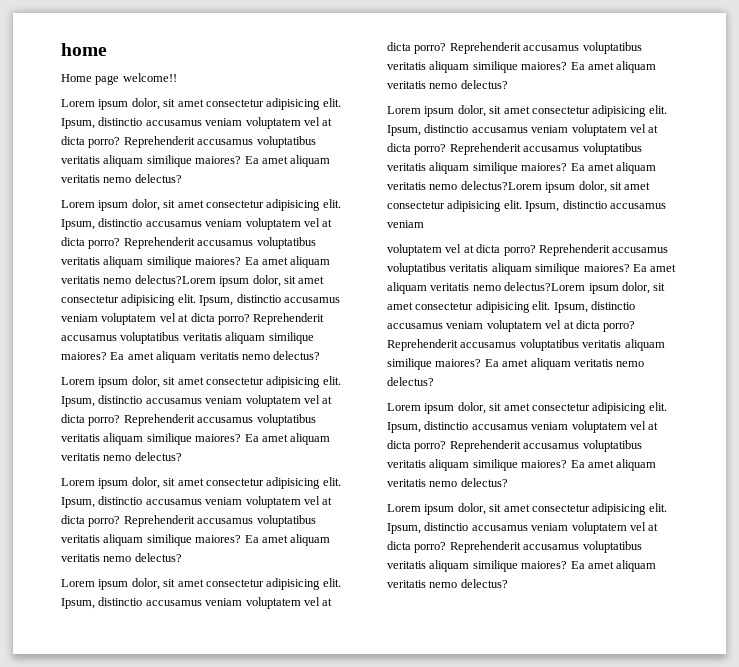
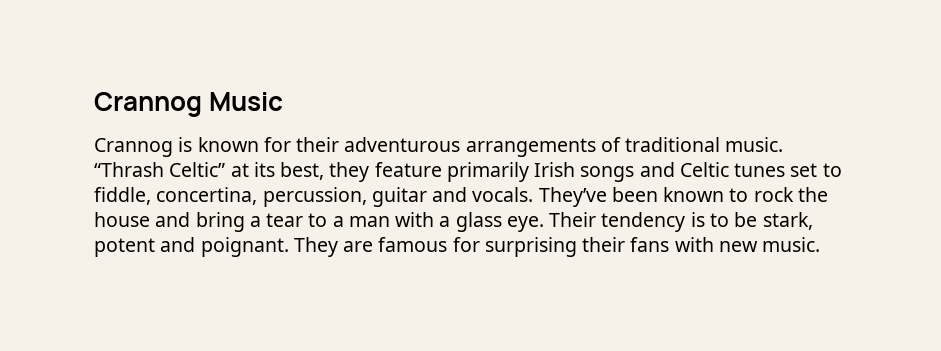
[61,43,107,56] [61,73,177,85] [61,98,341,110] [61,117,333,129] [61,136,316,148] [61,155,331,167] [61,174,182,183] [61,199,341,211] [61,218,333,230] [61,237,316,249] [61,256,331,268] [61,275,325,287] [61,294,340,306] [61,313,325,325] [61,332,314,344] [61,351,321,363] [61,376,341,388] [61,395,333,407] [61,414,316,426] [61,433,331,445] [61,452,182,461] [61,477,341,489] [61,496,333,508] [61,515,316,527] [61,534,331,546] [61,553,182,562] [61,578,341,590] [61,597,333,609] [387,42,642,54] [387,61,657,73] [387,80,508,89] [387,105,667,117] [387,124,659,136] [387,143,642,155] [387,162,657,174] [387,181,651,193] [387,200,666,212] [387,220,424,228] [387,244,669,256] [387,263,677,275] [387,282,666,294] [387,301,635,313] [387,320,636,332] [387,339,665,351] [387,358,645,370] [387,377,434,386] [387,402,667,414] [387,421,659,433] [387,440,642,452] [387,459,657,471] [387,478,508,487] [387,503,667,515] [387,522,659,534] [387,541,642,553] [387,560,657,572] [387,579,508,588] home // Home page welcome!! // Lorem ipsum dolor, sit amet consectetur adipisicing elit. Ipsum, distinctio accusamus veniam voluptatem vel at dicta porro? Reprehenderit accusamus voluptatibus veritatis aliquam similique maiores? Ea amet aliquam veritatis nemo delectus? // Lorem ipsum dolor, sit amet consectetur adipisicing elit. Ipsum, distinctio accusamus veniam voluptatem vel at dicta porro? Reprehenderit accusamus voluptatibus veritatis aliquam similique maiores? Ea amet aliquam veritatis nemo delectus?Lorem ipsum dolor, sit amet consectetur adipisicing elit. Ipsum, distinctio accusamus veniam voluptatem vel at dicta porro? Reprehenderit accusamus voluptatibus veritatis aliquam similique maiores? Ea amet aliquam veritatis nemo delectus? // Lorem ipsum dolor, sit amet consectetur adipisicing elit. Ipsum, distinctio accusamus veniam voluptatem vel at dicta porro? Reprehenderit accusamus voluptatibus veritatis aliquam similique maiores? Ea amet aliquam veritatis nemo delectus? // Lorem ipsum dolor, sit amet consectetur adipisicing elit. Ipsum, distinctio accusamus veniam voluptatem vel at dicta porro? Reprehenderit accusamus voluptatibus veritatis aliquam similique maiores? Ea amet aliquam veritatis nemo delectus? // Lorem ipsum dolor, sit amet consectetur adipisicing elit. Ipsum, distinctio accusamus veniam voluptatem vel at dicta porro? Reprehenderit accusamus voluptatibus veritatis aliquam similique maiores? Ea amet aliquam veritatis nemo delectus? // Lorem ipsum dolor, sit amet consectetur adipisicing elit. Ipsum, distinctio accusamus veniam voluptatem vel at dicta porro? Reprehenderit accusamus voluptatibus veritatis aliquam similique maiores? Ea amet aliquam veritatis nemo delectus?Lorem ipsum dolor, sit amet consectetur adipisicing elit. Ipsum, distinctio accusamus veniam // voluptatem vel at dicta porro? Reprehenderit accusamus voluptatibus veritatis aliquam similique maiores? Ea amet aliquam veritatis nemo delectus?Lorem ipsum dolor, sit amet consectetur adipisicing elit. Ipsum, distinctio accusamus veniam voluptatem vel at dicta porro? Reprehenderit accusamus voluptatibus veritatis aliquam similique maiores? Ea amet aliquam veritatis nemo delectus? // Lorem ipsum dolor, sit amet consectetur adipisicing elit. Ipsum, distinctio accusamus veniam voluptatem vel at dicta porro? Reprehenderit accusamus voluptatibus veritatis aliquam similique maiores? Ea amet aliquam veritatis nemo delectus? // Lorem ipsum dolor, sit amet consectetur adipisicing elit. Ipsum, distinctio accusamus veniam voluptatem vel at dicta porro? Reprehenderit accusamus voluptatibus veritatis aliquam similique maiores? Ea amet aliquam veritatis nemo delectus? -> [94,92,284,117] [94,137,784,157] [94,162,842,182] [94,187,828,207] [94,212,813,232] [94,237,821,257] Crannog Music // Crannog is known for their adventurous arrangements of traditional music. “Thrash Celtic” at its best, they feature primarily Irish songs and Celtic tunes set to fiddle, concertina, percussion, guitar and vocals. They’ve been known to rock the house and bring a tear to a man with a glass eye. Their tendency is to be stark, potent and poignant. They are famous for surprising their fans with new music.

